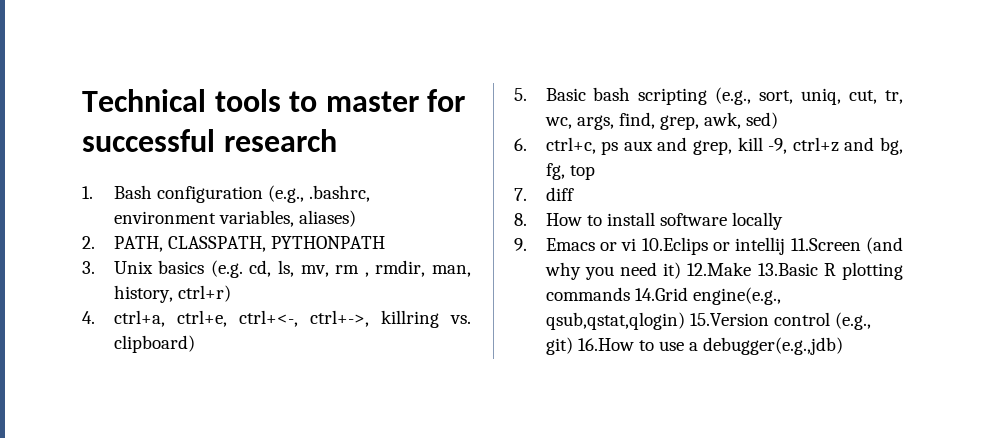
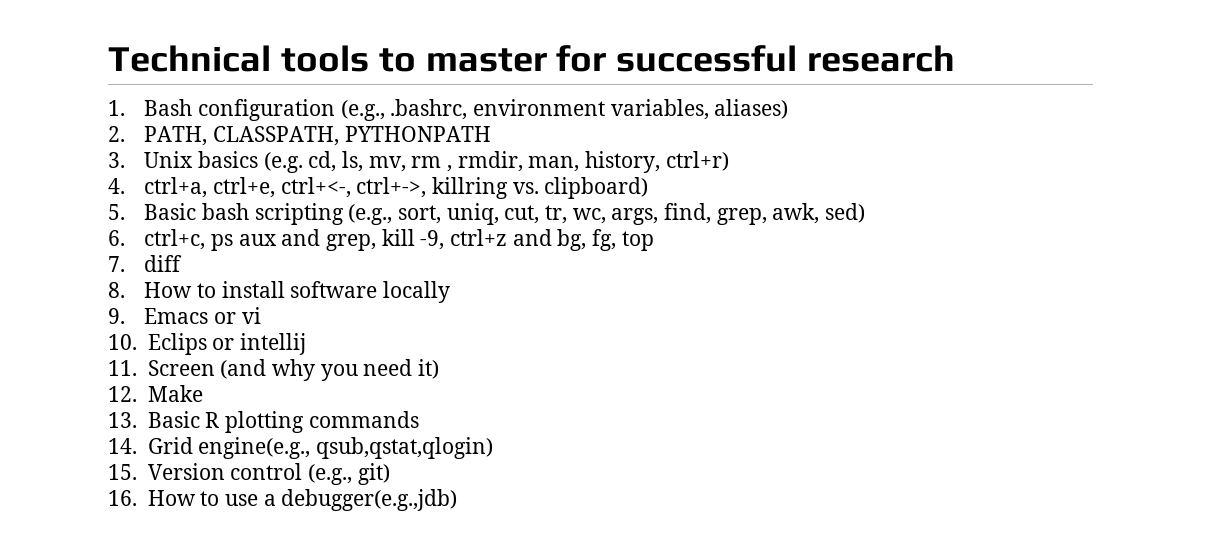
[641,237,708,255] 10.Eclips -> [108,333,207,355] // 10. Eclips
[790,238,861,251] 11.Screen -> [108,360,215,376] // 11. Screen
[687,262,818,276] 12.Make 13.Basic -> [108,385,203,402] [108,411,200,428] // 12. Make // 13. Basic
[634,287,688,301] 14.Grid -> [108,437,193,454] // 14. Grid
[689,313,769,326] 15.Version -> [108,463,225,480] // 15. Version
[577,338,634,351] 16.How -> [108,490,196,506] // 16. How

